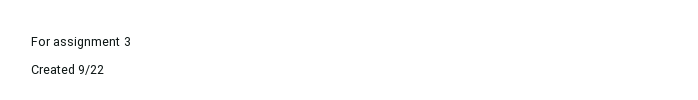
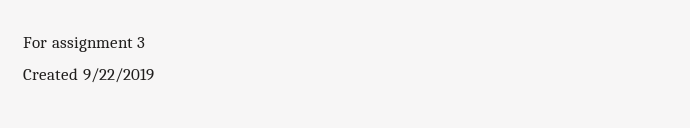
[78,65,105,75] 9/22 -> [82,68,154,83] 9/22/2019

